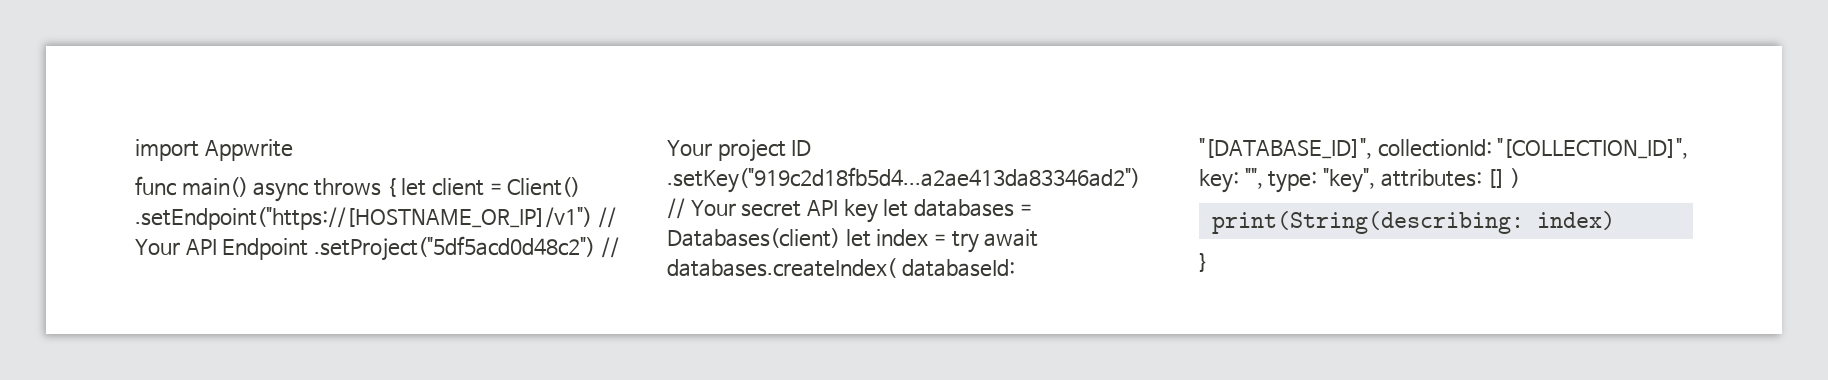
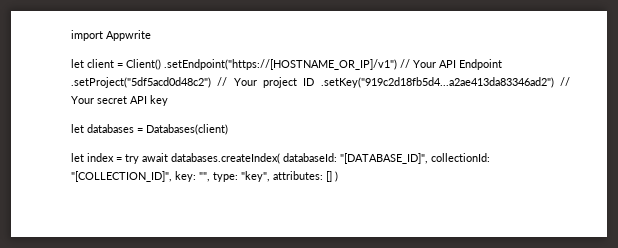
[135,176,396,202] func main() async throws { -> (151, 35) none
(878, 211) none -> (168, 100) //
(840, 238) none -> (228, 129) //
[1211,211,1615,234] [1199,253,1208,272] // print(String(describing: index) // } -> (338, 176) none

